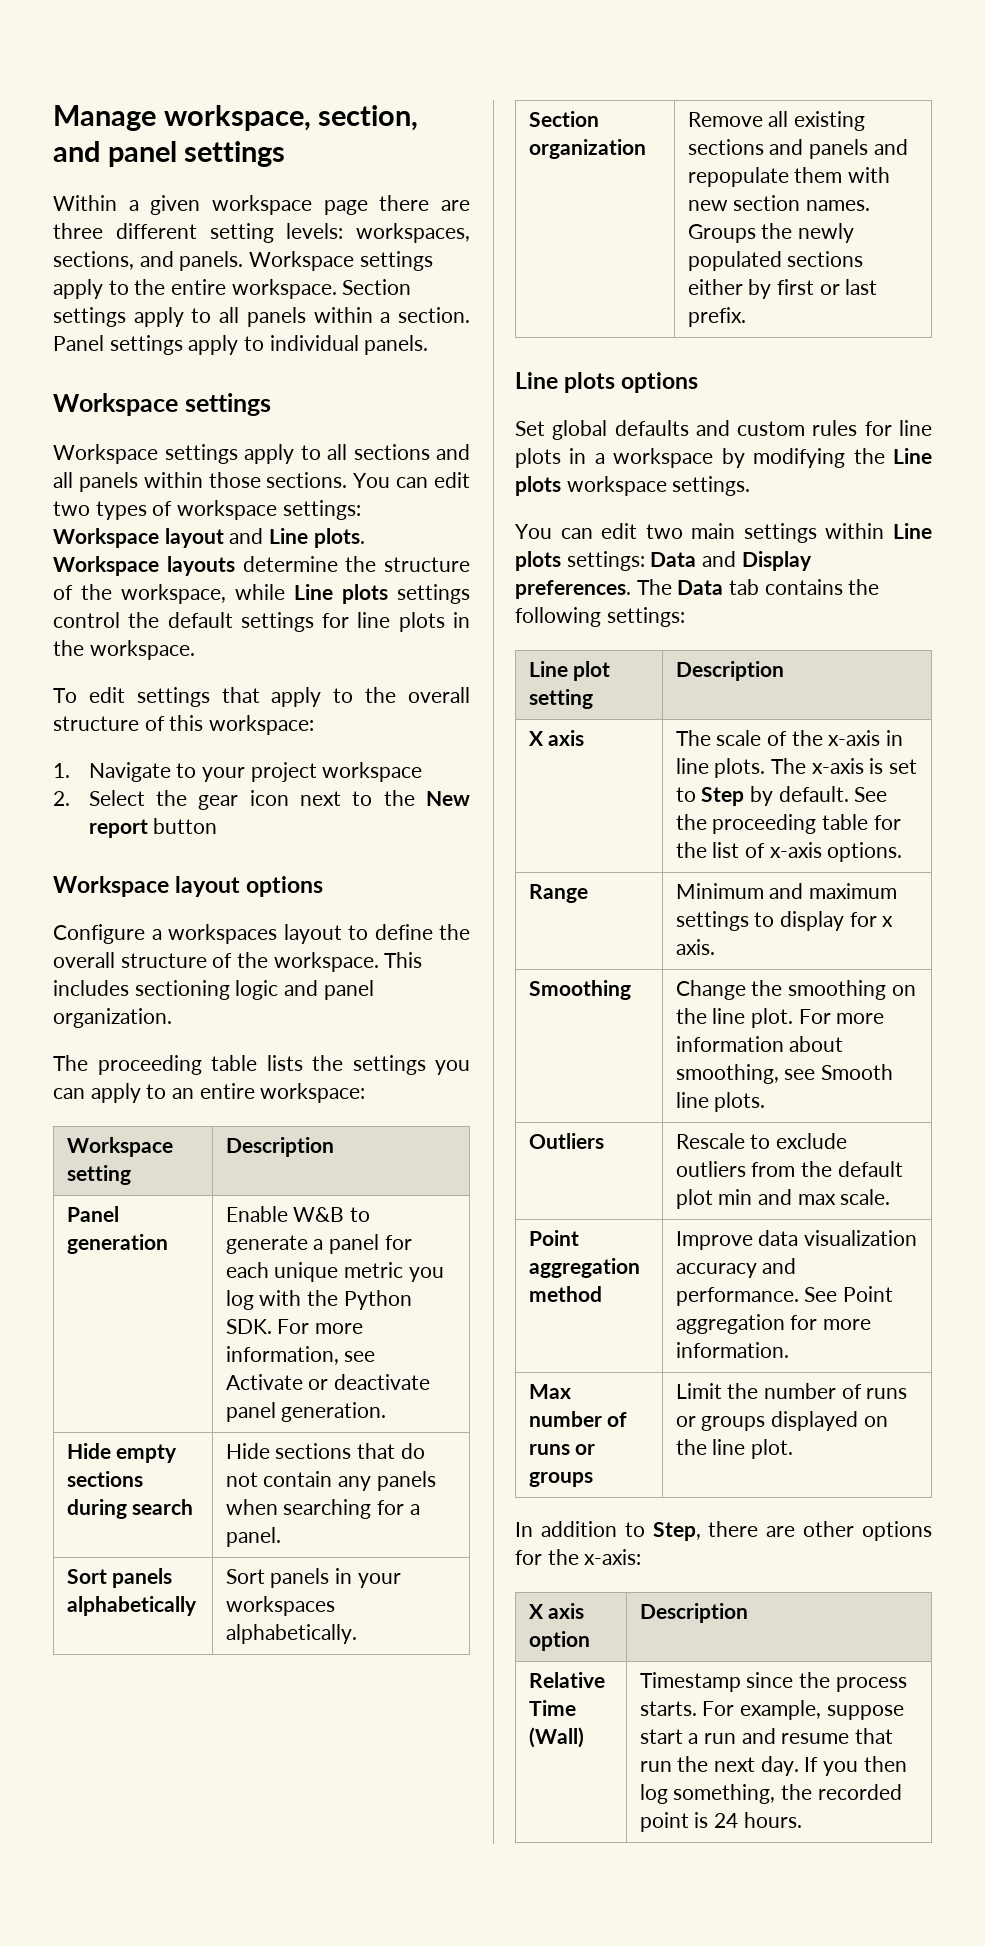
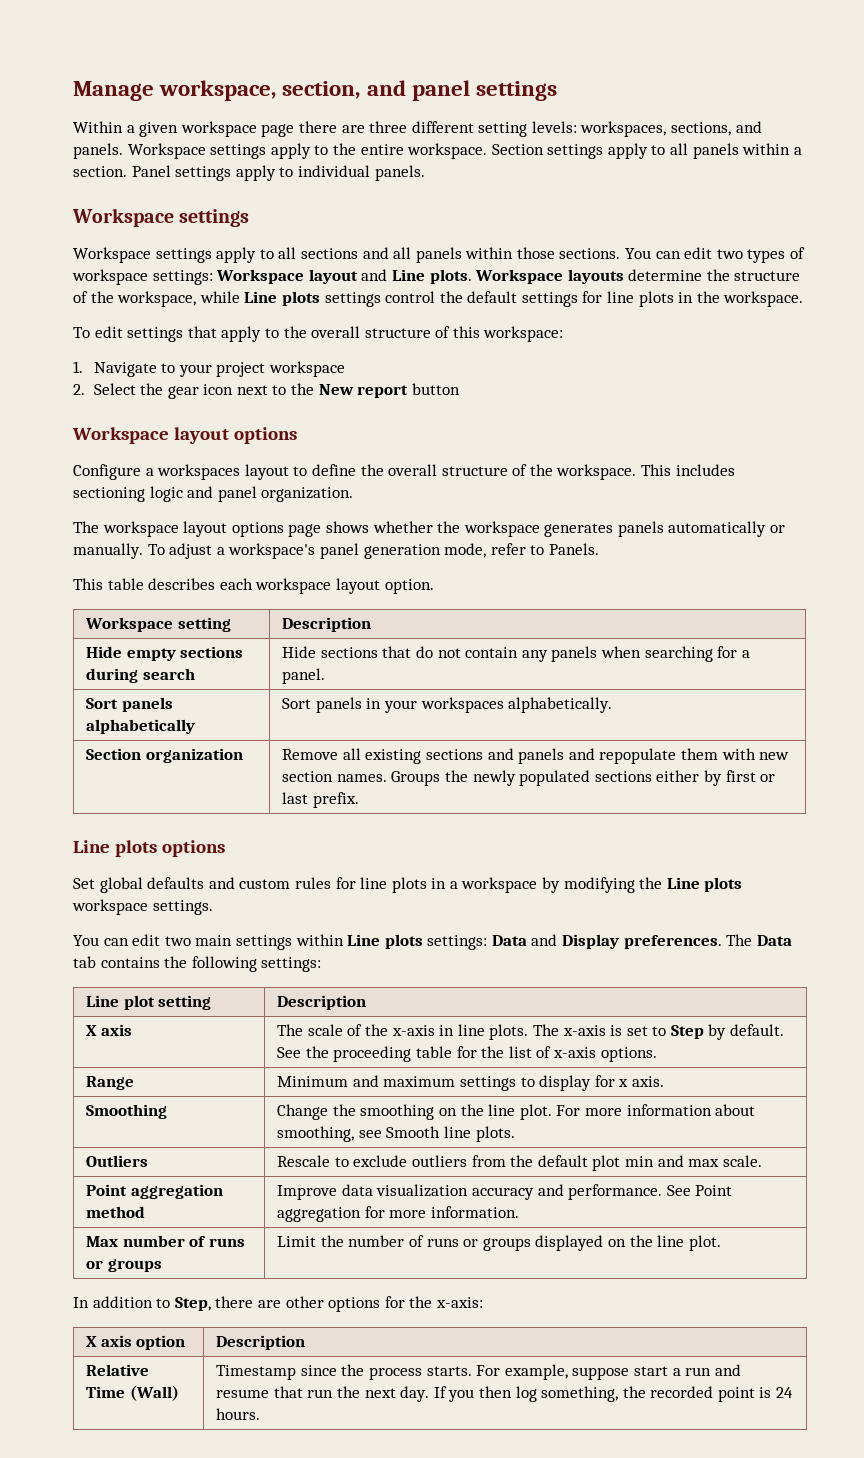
[97,1055,470,1075] [53,1083,366,1103] [66,1137,173,1157] [66,1165,131,1185] [225,1137,334,1157] [66,1206,119,1222] [66,1234,168,1254] [225,1206,371,1222] [225,1234,412,1254] [225,1262,444,1282] [225,1290,412,1310] [225,1319,364,1334] [225,1346,376,1365] [225,1374,431,1390] [225,1402,387,1422] proceeding table lists the settings you can apply to an entire workspace: // Workspace setting | Description // Panel generation | Enable W&B to generate a panel for each unique metric you log with the Python SDK. For more information, see Activate or deactivate panel generation. -> [102,521,786,537] [73,543,599,559] [73,578,434,594] [85,617,231,632] [282,617,372,632] workspace layout options page shows whether the workspace generates panels automatically or manually. To adjust a workspace's panel generation mode, refer to Panels. // This table describes each workspace layout option. // Workspace setting | Description

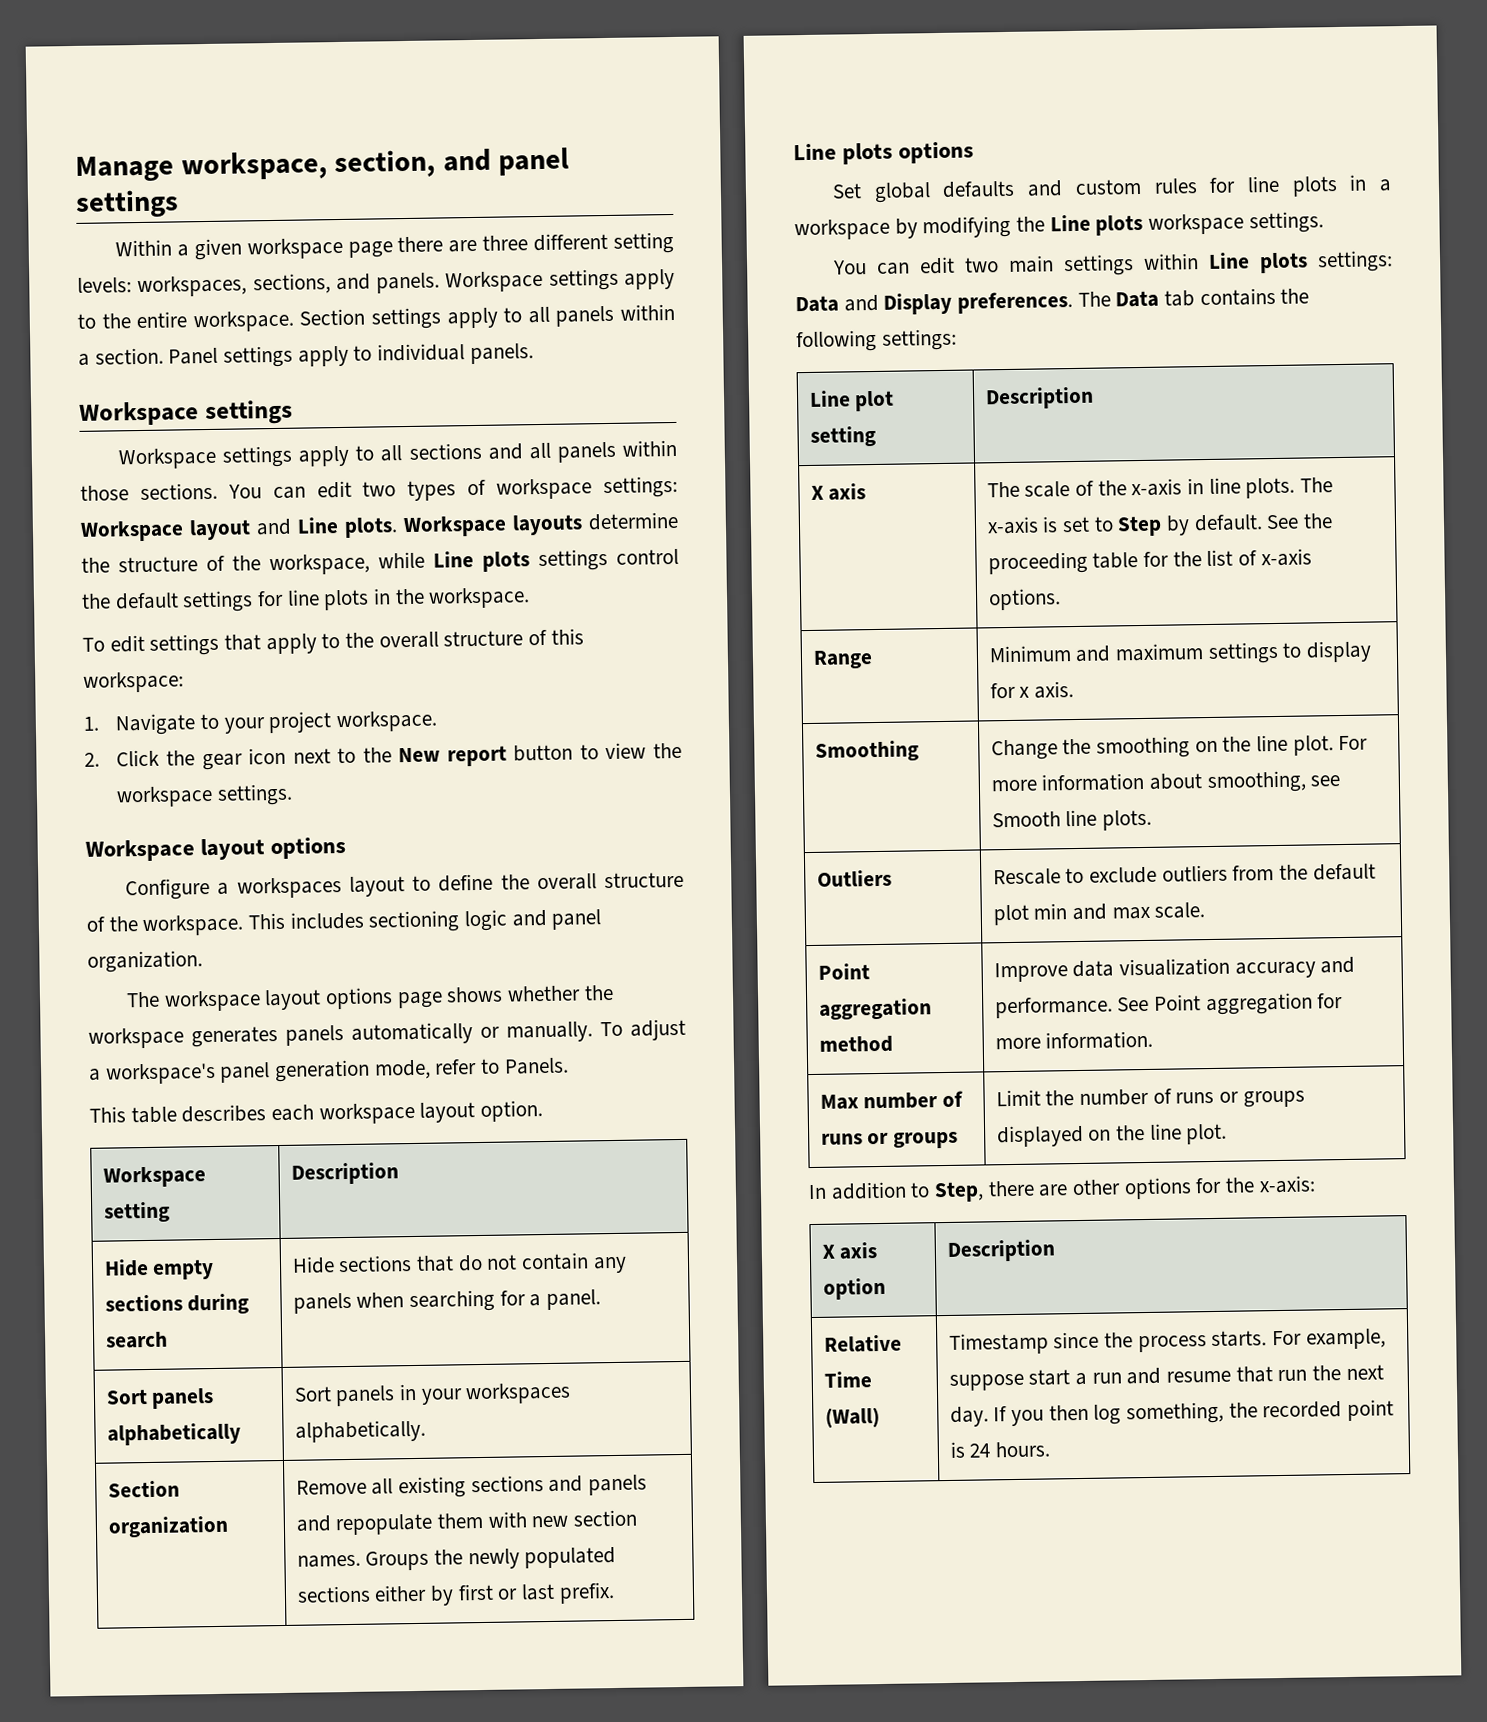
[268,361,345,377] workspace -> [336,710,439,733] workspace.
[93,383,136,395] Select -> [116,749,161,767] Click
(460, 389) none -> [579,742,682,760] [116,783,294,808] to view the workspace settings.

